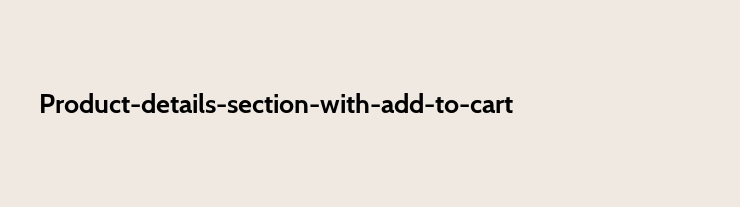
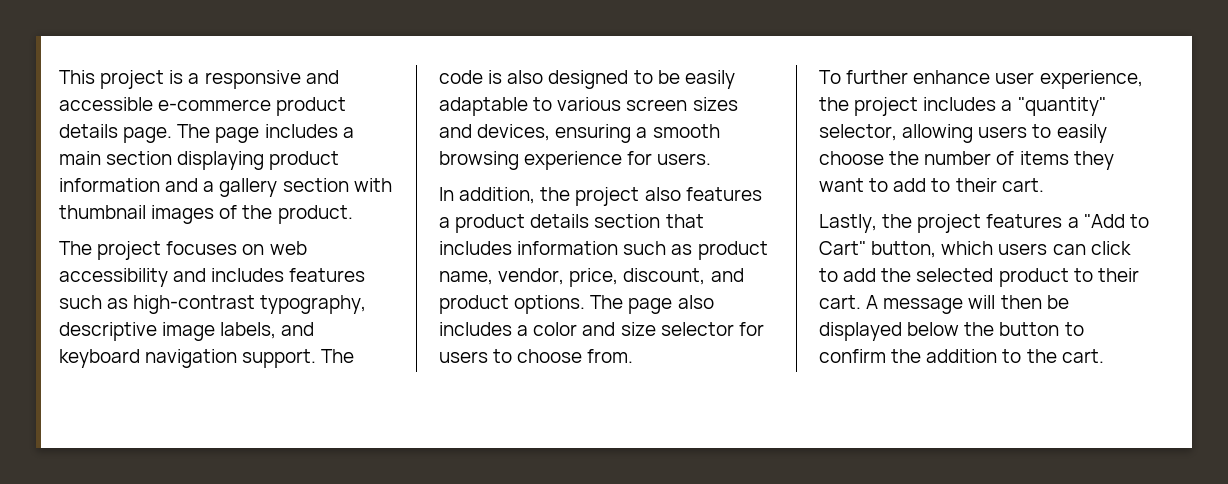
[39,93,513,113] Product-details-section-with-add-to-cart -> [59,70,339,89] [59,97,347,116] [59,124,354,143] [59,151,340,170] [59,178,392,197] [59,205,353,224] [59,241,307,260] [59,268,366,287] [59,295,367,314] [59,322,315,341] [59,349,355,368] [439,70,735,89] [439,97,738,116] [439,124,720,143] [439,151,712,170] [439,187,762,206] [439,214,704,233] [439,241,768,260] [439,268,744,287] [439,295,714,314] [439,322,764,336] [439,349,634,363] [819,70,1143,89] [819,97,1106,116] [819,124,1107,143] [819,151,1114,170] [819,178,1044,192] [819,214,1149,233] [819,241,1131,258] [819,268,1139,287] [819,295,1069,314] [819,322,1084,341] [819,349,1104,363] This project is a responsive and accessible e-commerce product details page. The page includes a main section displaying product information and a gallery section with thumbnail images of the product. // The project focuses on web accessibility and includes features such as high-contrast typography, descriptive image labels, and keyboard navigation support. The code is also designed to be easily adaptable to various screen sizes and devices, ensuring a smooth browsing experience for users. // In addition, the project also features a product details section that includes information such as product name, vendor, price, discount, and product options. The page also includes a color and size selector for users to choose from. // To further enhance user experience, the project includes a "quantity" selector, allowing users to easily choose the number of items they want to add to their cart. // Lastly, the project features a "Add to Cart" button, which users can click to add the selected product to their cart. A message will then be displayed below the button to confirm the addition to the cart.

